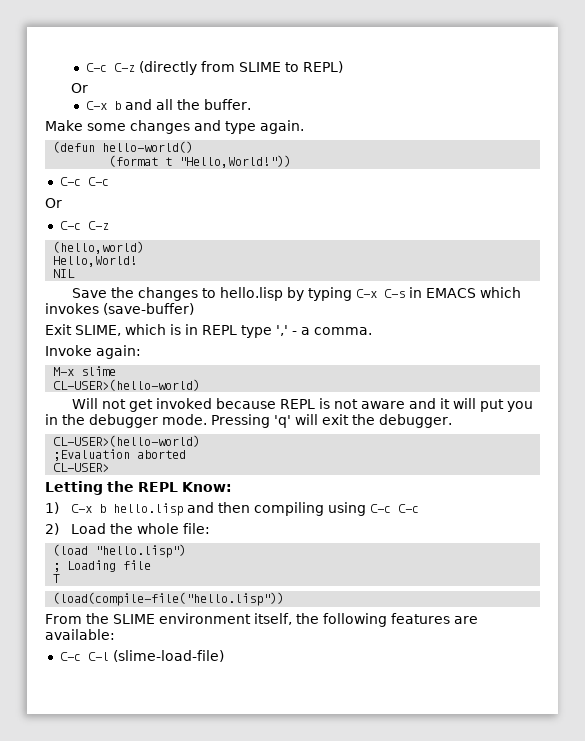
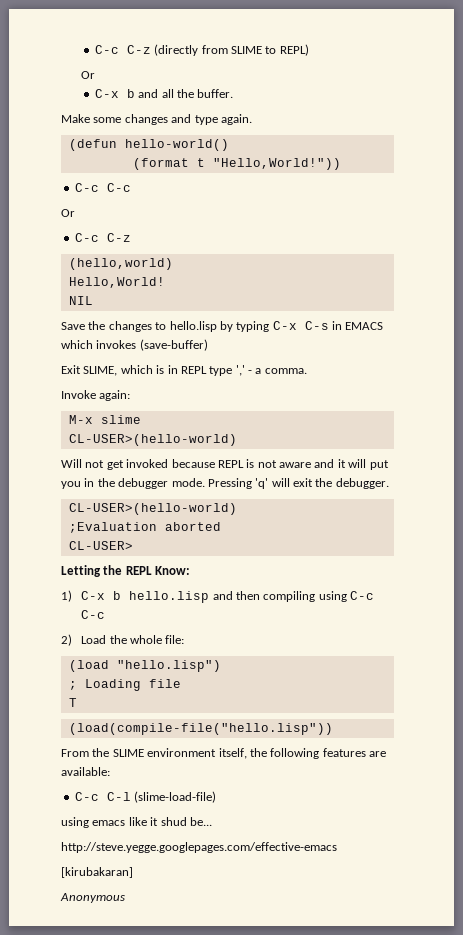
(224, 656) none -> [61,817,212,828] [61,842,337,853] [61,867,133,878] [60,893,125,903] // using emacs like it shud be... // http://steve.yegge.googlepages.com/effective-emacs // [kirubakaran] // Anonymous

